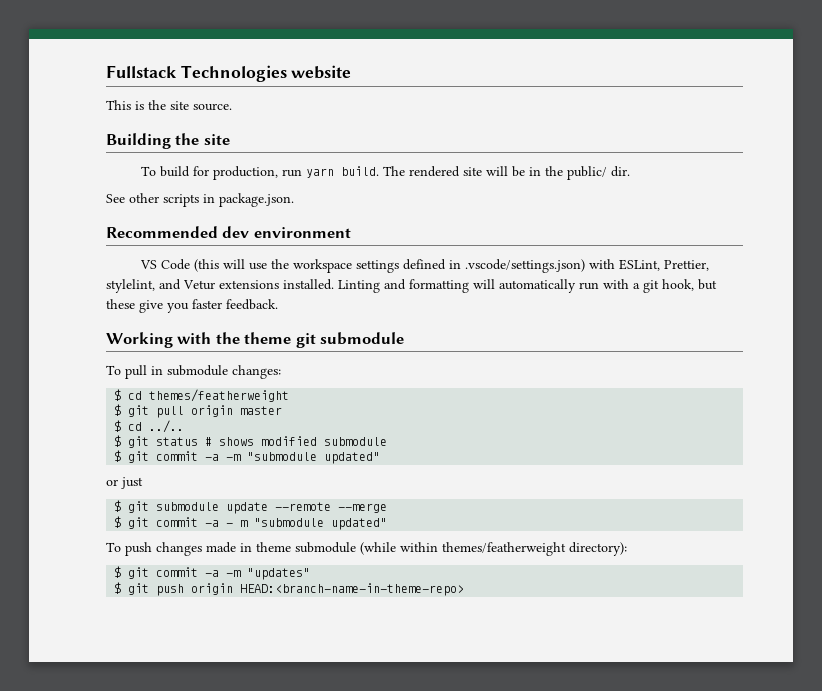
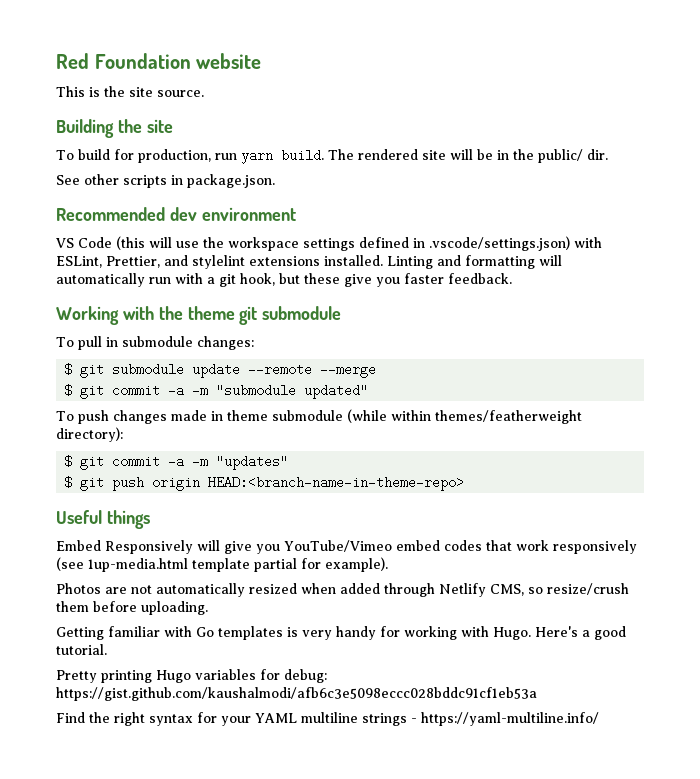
[106,65,287,82] Fullstack Technologies -> [56,53,191,69] Red Foundation
[106,279,215,293] stylelint, and Vetur -> [164,255,245,269] and stylelint
[114,389,290,402] [114,404,283,418] [114,420,185,433] [114,435,388,448] [114,450,381,464] [106,477,143,489] // $ cd themes/featherweight // $ git pull origin master // $ cd ../.. // $ git status # shows modified submodule // $ git commit -a -m "submodule updated" // or just -> (254, 343) none
[226,520,249,527] - m -> [192,384,209,397] -m
(465, 589) none -> [56,510,150,529] [56,540,637,554] [56,557,388,572] [56,583,629,597] [56,601,208,615] [56,626,626,640] [56,644,107,655] [56,669,327,683] [56,687,537,701] [56,712,599,726] // Useful things // Embed Responsively will give you YouTube/Vimeo embed codes that work responsively (see 1up-media.html template partial for example). // Photos are not automatically resized when added through Netlify CMS, so resize/crush them before uploading. // Getting familiar with Go templates is very handy for working with Hugo. Here's a good tutorial. // Pretty printing Hugo variables for debug: https://gist.github.com/kaushalmodi/afb6c3e5098eccc028bddc91cf1eb53a // Find the right syntax for your YAML multiline strings - https://yaml-multiline.info/

